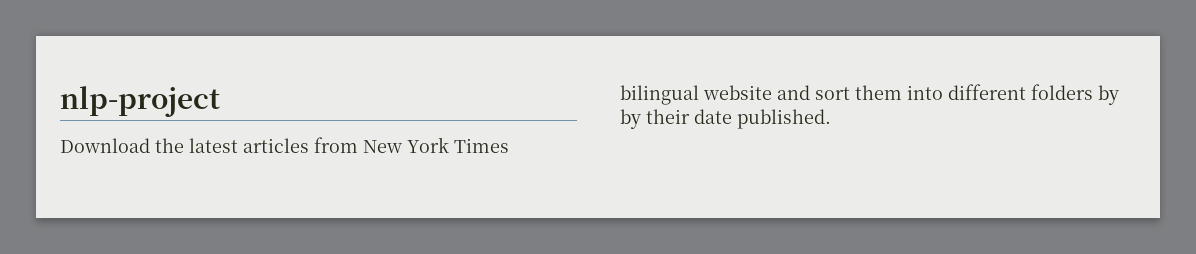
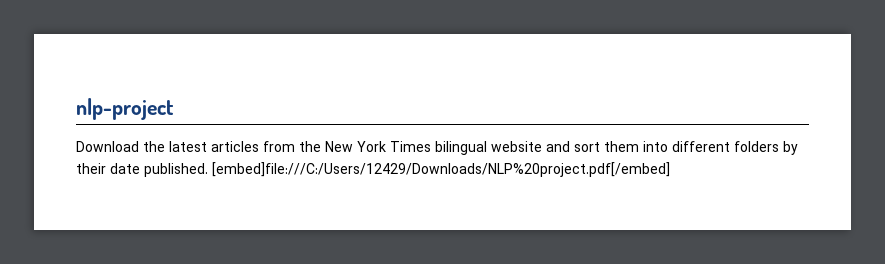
(358, 145) none -> [299,141,321,152] the
[620,109,641,129] by -> (798, 148) none
(831, 119) none -> [212,162,670,177] [embed]file:///C:/Users/12429/Downloads/NLP%20project.pdf[/embed]

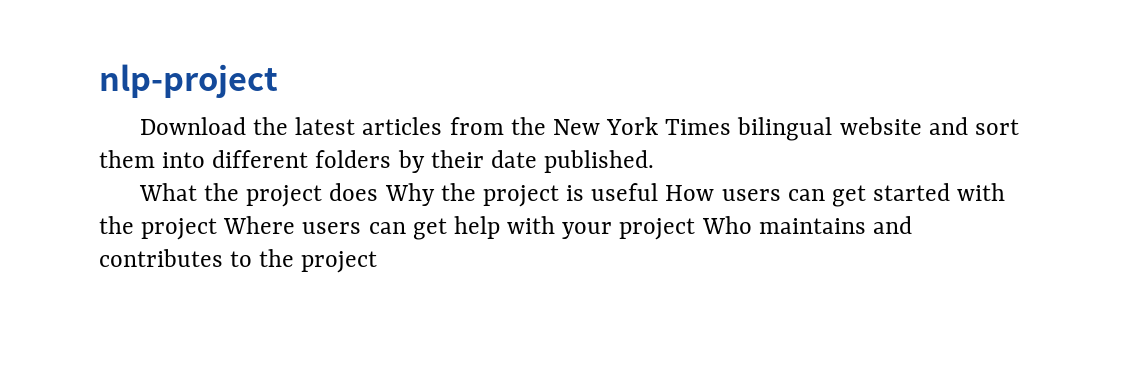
[212,162,670,177] [embed]file:///C:/Users/12429/Downloads/NLP%20project.pdf[/embed] -> [138,183,1006,207] [99,216,912,240] [99,249,378,273] // What the project does Why the project is useful How users can get started with the project Where users can get help with your project Who maintains and contributes to the project

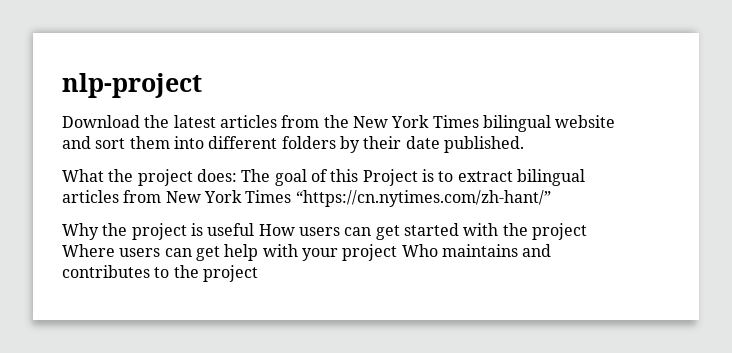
[329,183,379,201] does -> [196,169,585,186] [62,190,551,207] does: The goal of this Project is to extract bilingual articles from New York Times “https://cn.nytimes.com/zh-hant/” //

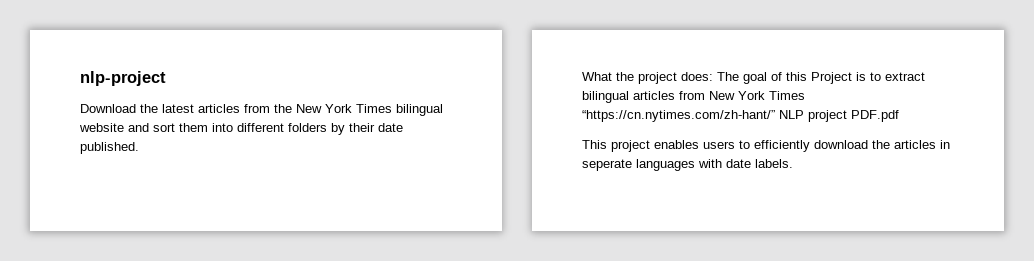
[62,223,587,240] [62,244,552,261] [62,265,258,282] // Why the project is useful How users can get started with the project Where users can get help with your project Who maintains and contributes to the project -> [779,110,899,122] [582,140,950,152] [582,159,793,171] NLP project PDF.pdf // This project enables users to efficiently download the articles in seperate languages with date labels.

